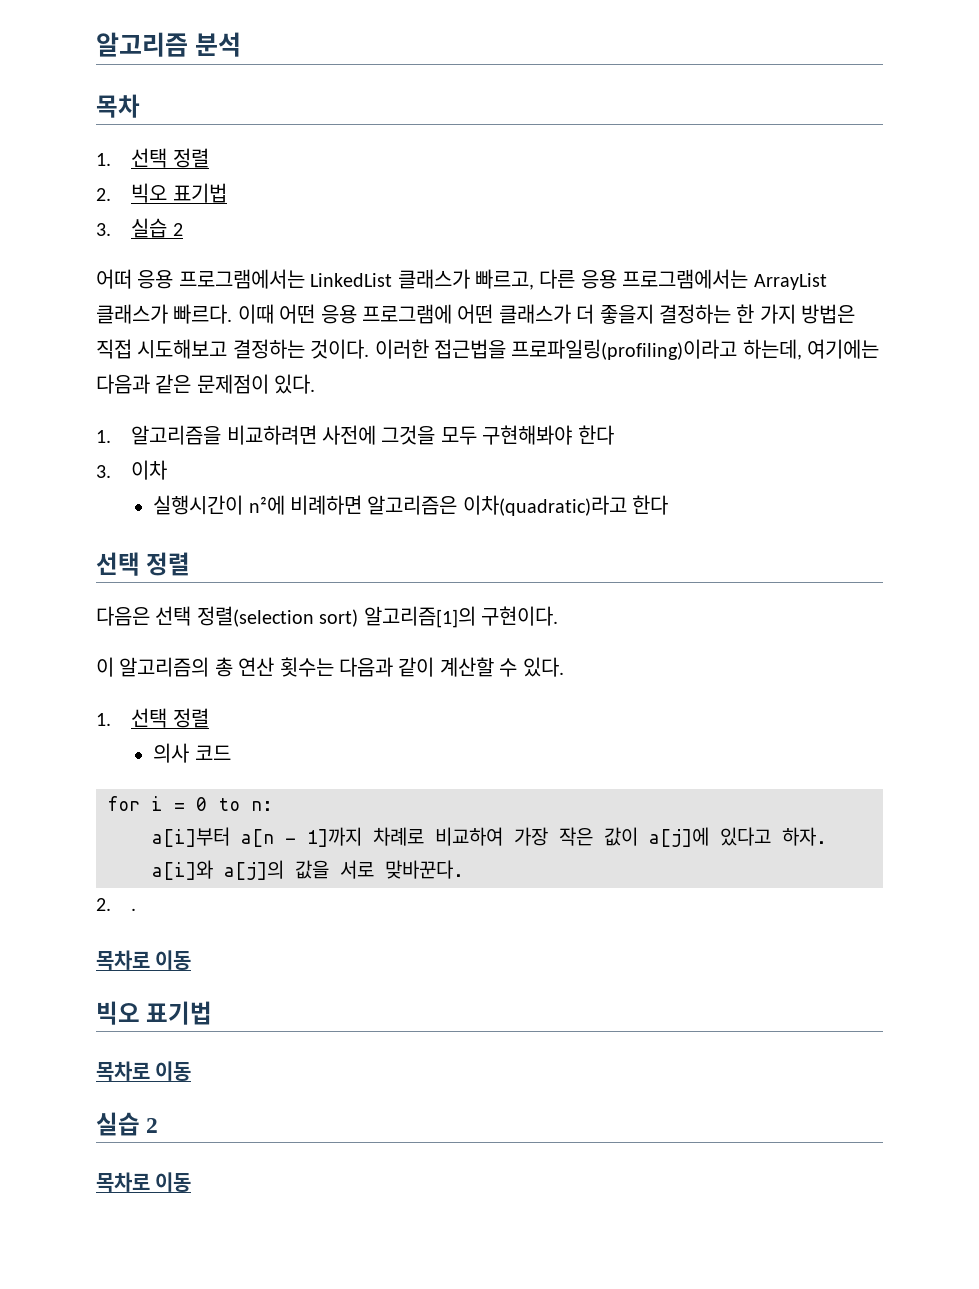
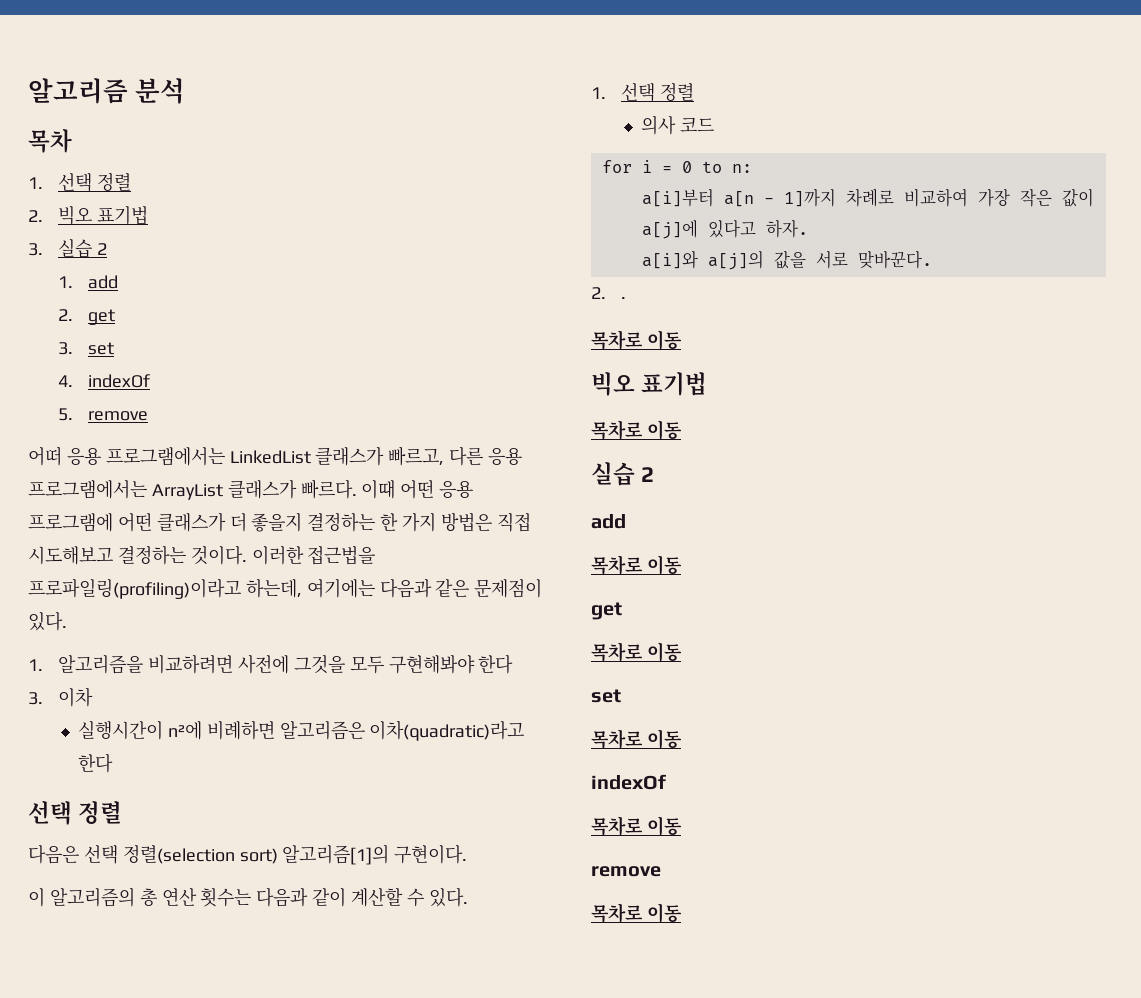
(183, 229) none -> [58,275,119,289] [58,309,116,325] [58,342,115,355] [58,374,151,388] [58,408,149,421] // 1. add // 2. get // 3. set // 4. indexOf // 5. remove
[96,1172,192,1192] // 목차로 이동 -> [591,514,626,529] [591,555,682,575] [591,602,622,620] [591,642,682,662] [591,689,621,703] [591,729,682,749] [591,774,666,790] [591,816,682,836] [591,866,661,877] [591,903,682,923] // add // 목차로 이동 // get // 목차로 이동 // set // 목차로 이동 // indexOf // 목차로 이동 // remove // 목차로 이동

